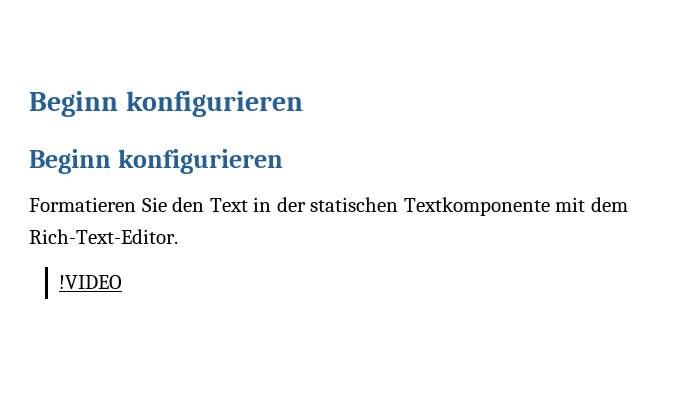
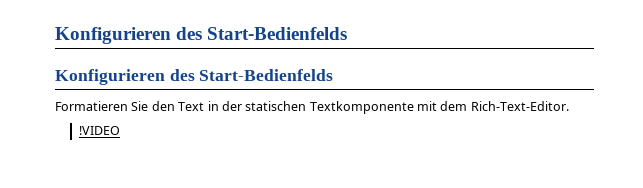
[29,91,303,117] [29,149,284,174] Beginn konfigurieren // Beginn konfigurieren -> [55,27,348,44] [55,69,334,85] Konfigurieren des Start-Bedienfelds // Konfigurieren des Start-Bedienfelds

